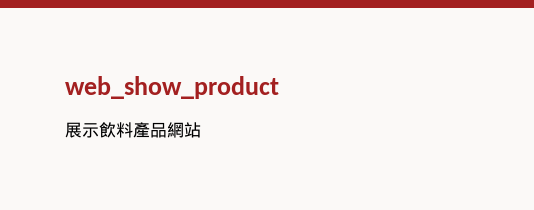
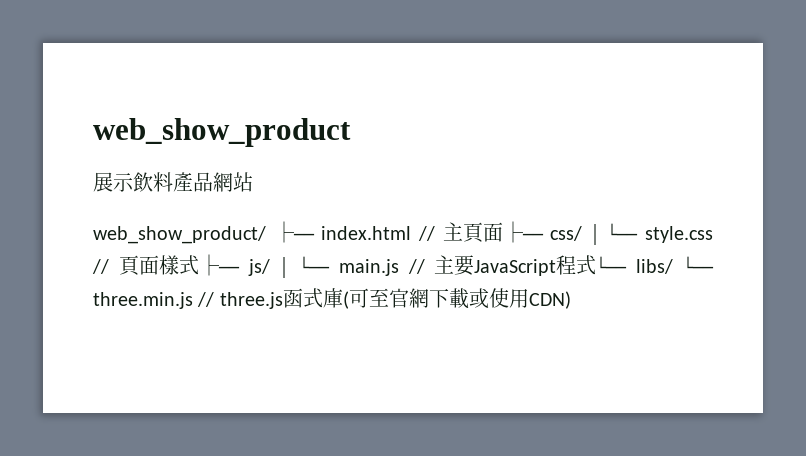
(201, 130) none -> [93,221,713,245] [92,254,714,278] [93,288,571,309] // web_show_product/ ├── index.html // 主頁面├── css/ │ └── style.css // 頁面樣式├── js/ │ └── main.js // 主要JavaScript程式└── libs/ └── three.min.js // three.js函式庫(可至官網下載或使用CDN)

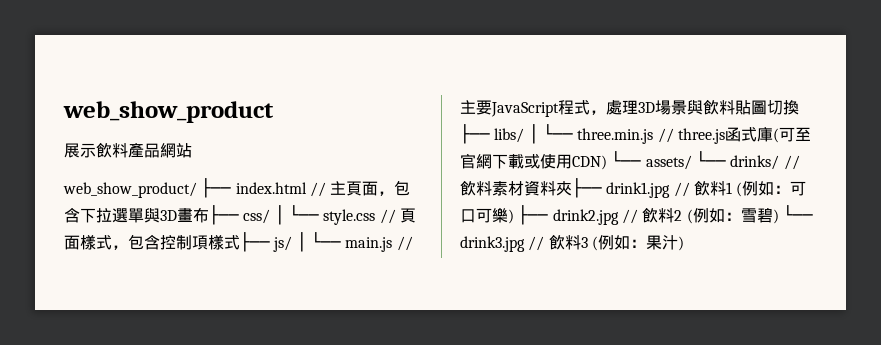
(503, 232) none -> [378,180,411,196] [64,207,209,223] ，包含下拉選單與3D畫布
(199, 265) none -> [112,234,240,250] ，包含控制項樣式
[596,256,674,274] └── libs/ -> [590,99,799,115] [460,124,539,144] ，處理3D場景與飲料貼圖切換├── libs/ │
(571, 300) none -> [611,151,800,170] [460,178,807,198] [460,205,813,225] [460,234,684,252] └── assets/ └── drinks/ // 飲料素材資料夾├── drink1.jpg // 飲料1 (例如：可口可樂) ├── drink2.jpg // 飲料2 (例如：雪碧) └── drink3.jpg // 飲料3 (例如：果汁)

